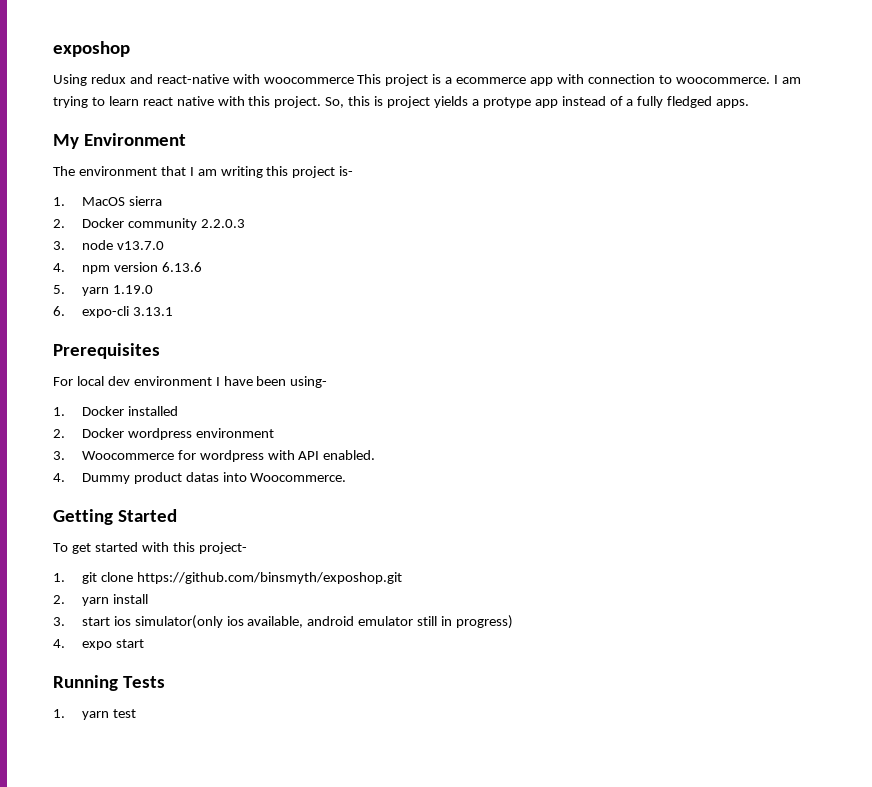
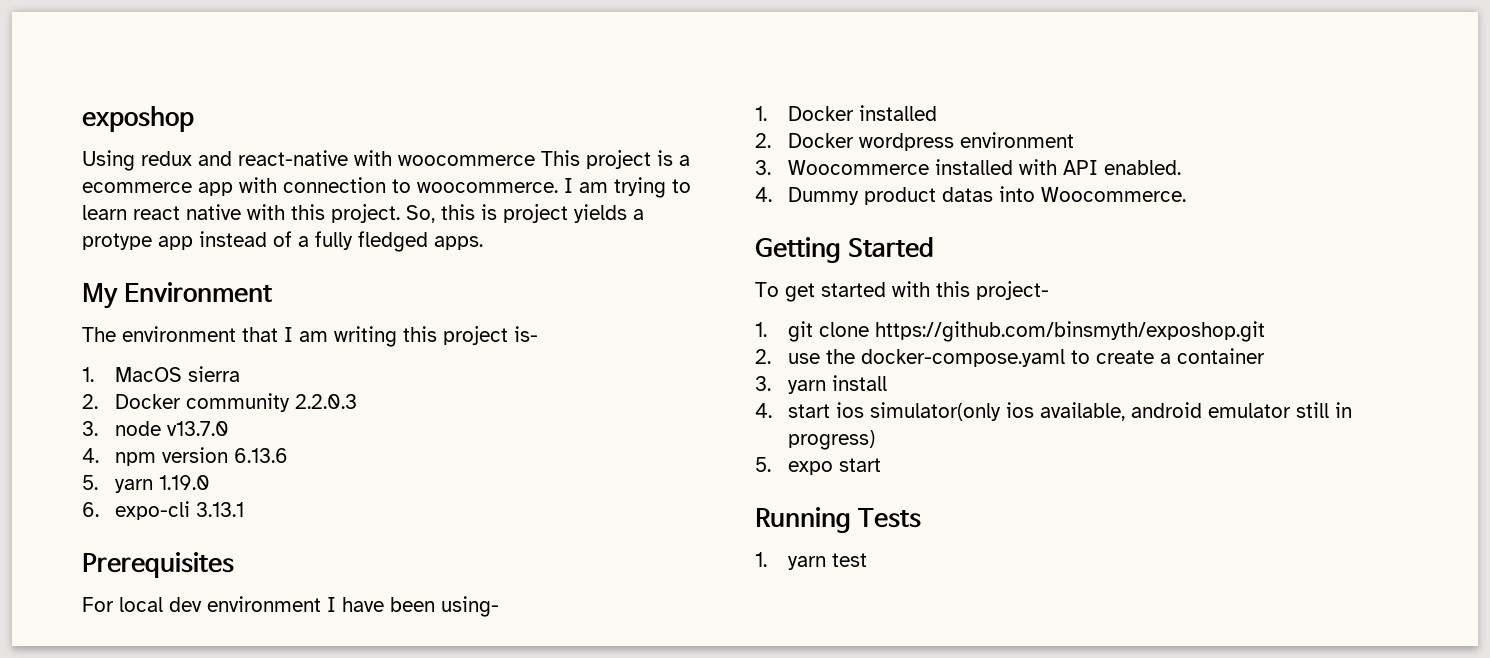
[177,450,264,462] for wordpress -> [934,159,1013,175] installed
(65, 599) none -> [787,348,1265,367] [755,376,771,391] use the docker-compose.yaml to create a container // 3.
[53,617,65,626] 3. -> [755,403,772,418] 4.
[53,639,65,648] 4. -> [755,457,771,472] 5.

